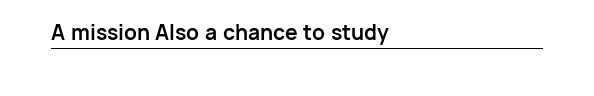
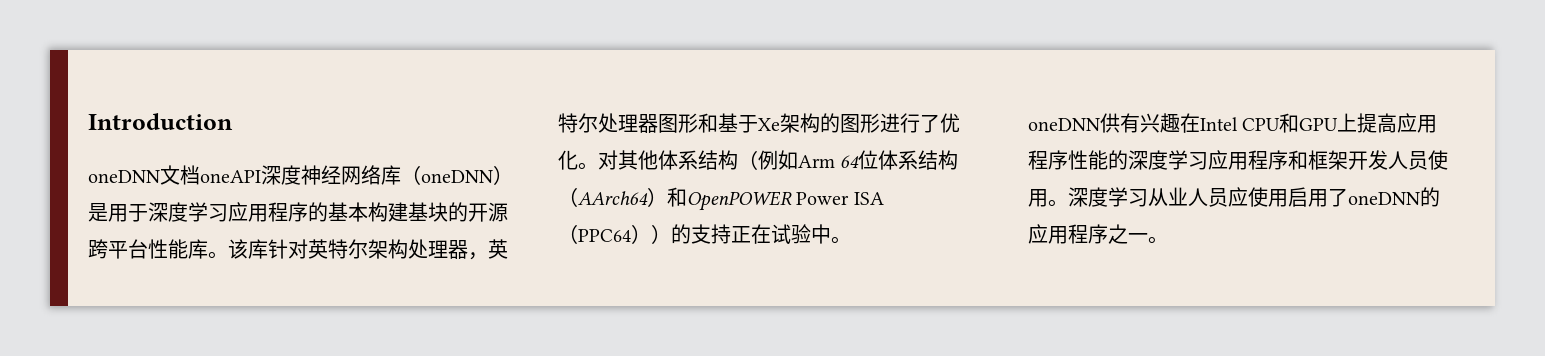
[51,24,390,45] A mission Also a chance to study -> [88,113,233,130] [88,165,513,185] [88,202,508,222] [88,239,508,260] [558,113,960,133] [558,150,959,170] [558,187,884,211] [558,224,851,244] [1028,113,1438,133] [1028,150,1448,170] [1028,187,1440,207] [1028,224,1168,244] Introduction // oneDNN文档oneAPI深度神经网络库（oneDNN）是用于深度学习应用程序的基本构建基块的开源跨平台性能库。该库针对英特尔架构处理器，英特尔处理器图形和基于Xe架构的图形进行了优化。对其他体系结构（例如Arm 64位体系结构（AArch64）和OpenPOWER Power ISA（PPC64））的支持正在试验中。 // oneDNN供有兴趣在Intel CPU和GPU上提高应用程序性能的深度学习应用程序和框架开发人员使用。深度学习从业人员应使用启用了oneDNN的应用程序之一。

